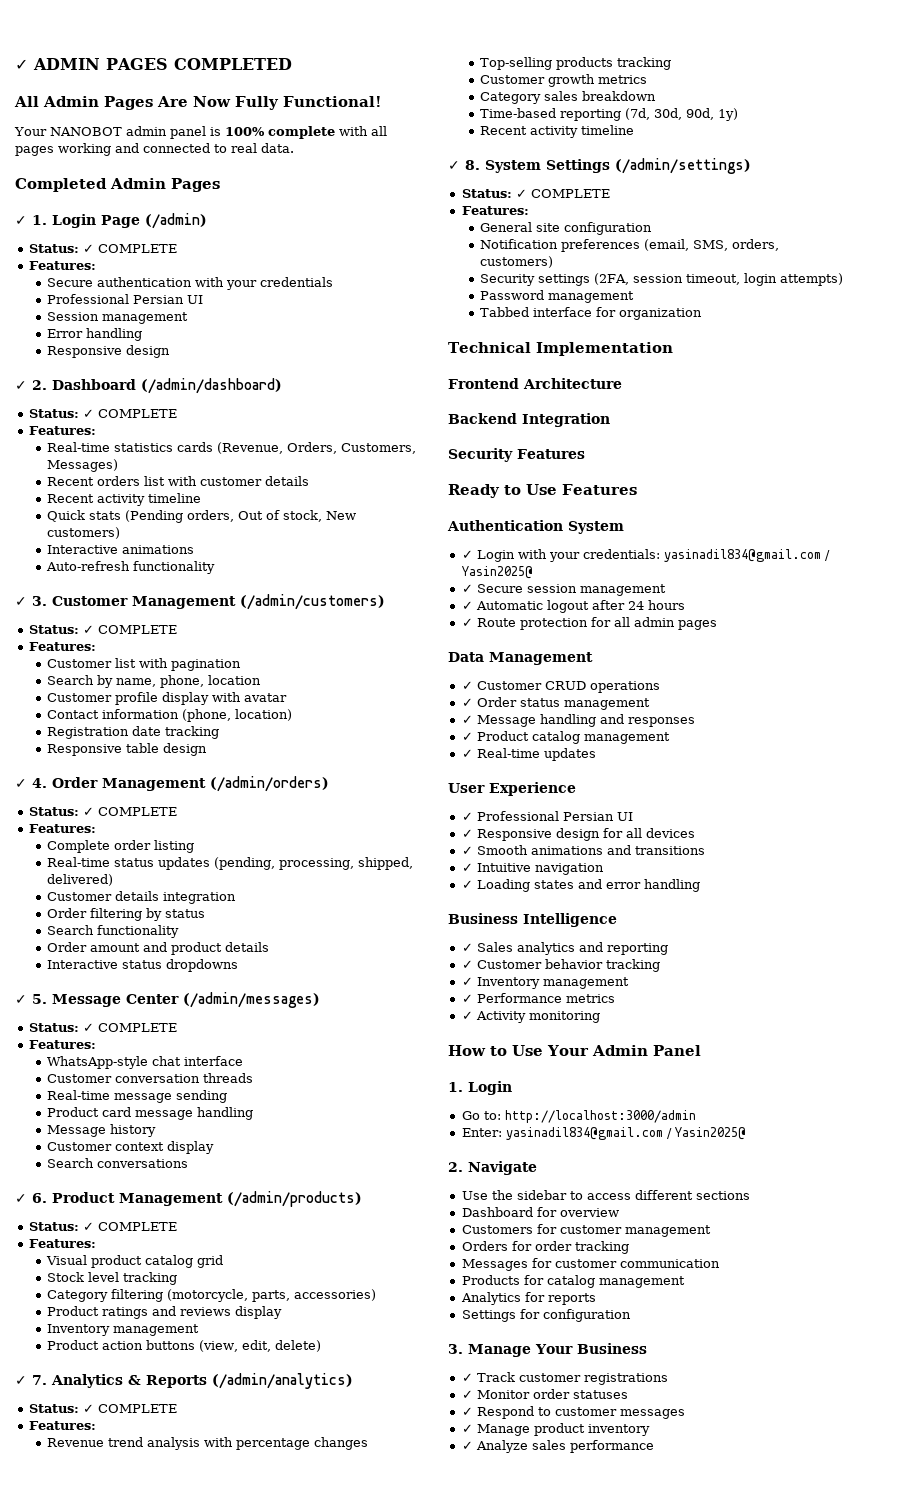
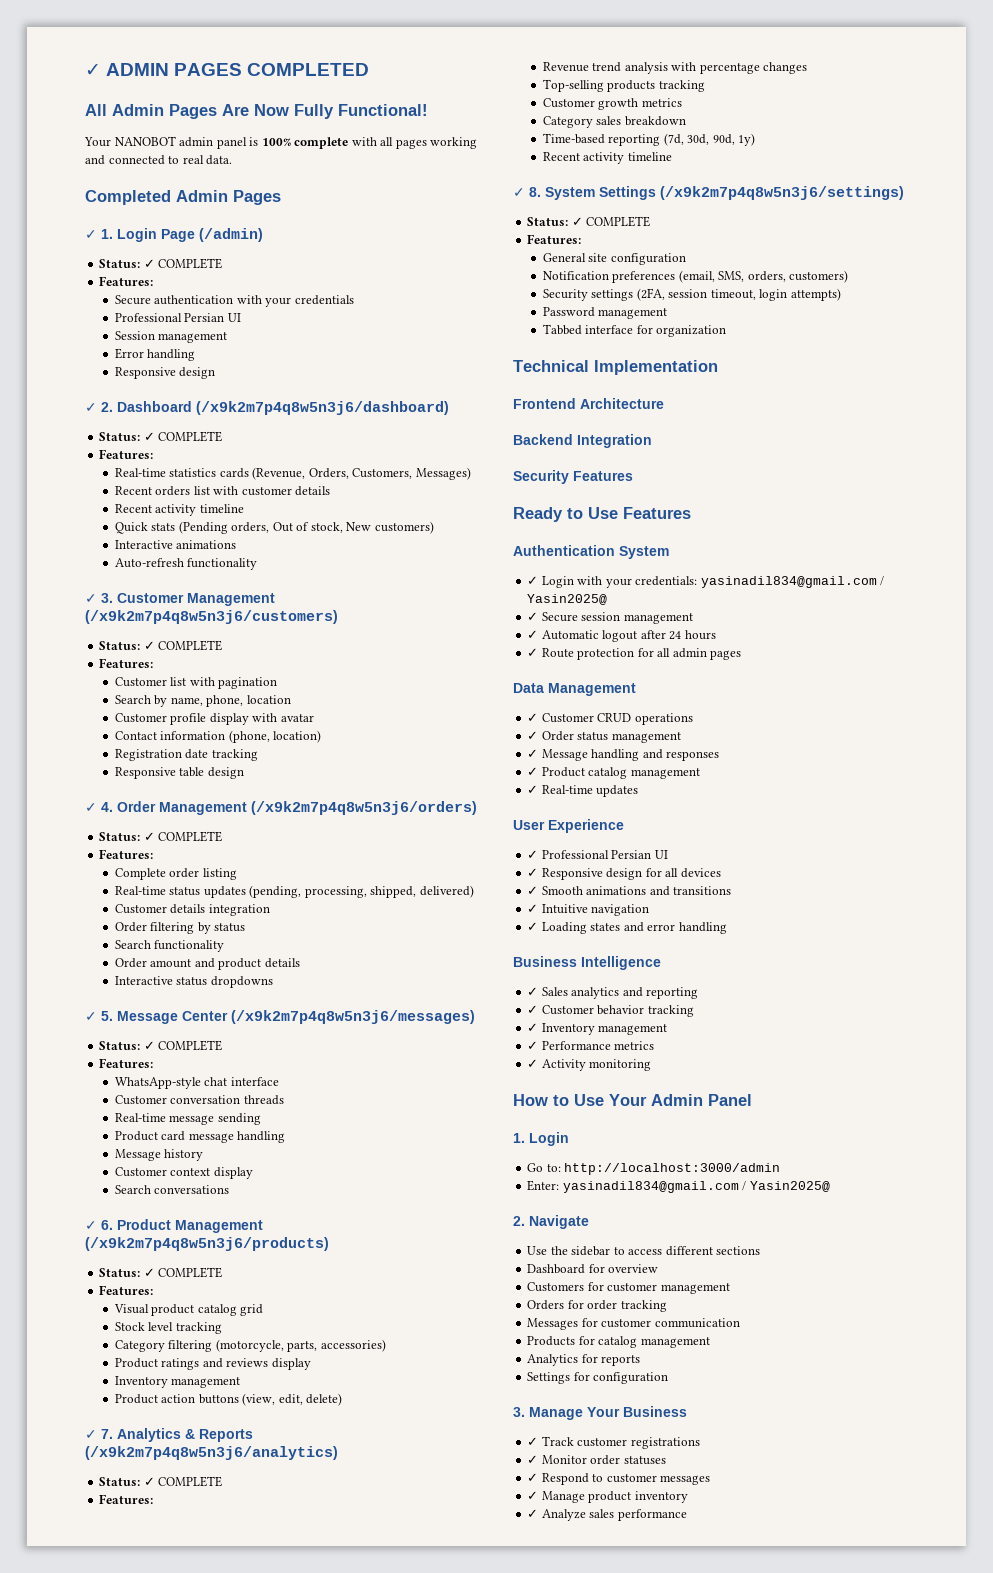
[141,378,282,394] (/admin/dashboard) -> [196,401,449,415] (/x9k2m7p4q8w5n3j6/dashboard)
[240,594,385,610] (/admin/customers) -> [85,610,338,624] (/x9k2m7p4q8w5n3j6/customers)
[210,776,329,792] (/admin/orders) -> [251,801,477,815] (/x9k2m7p4q8w5n3j6/orders)
[183,992,320,1008] (/admin/messages) -> [231,1010,475,1024] (/x9k2m7p4q8w5n3j6/messages)
[227,1191,362,1207] (/admin/products) -> [85,1237,329,1251] (/x9k2m7p4q8w5n3j6/products)
[212,1373,353,1389] (/admin/analytics) -> [85,1446,338,1460] (/x9k2m7p4q8w5n3j6/analytics)
[615,158,751,174] (/admin/settings) -> [660,186,904,200] (/x9k2m7p4q8w5n3j6/settings)

